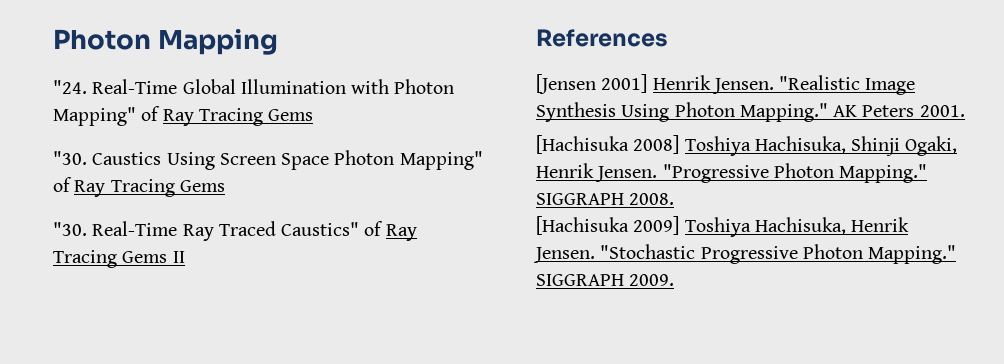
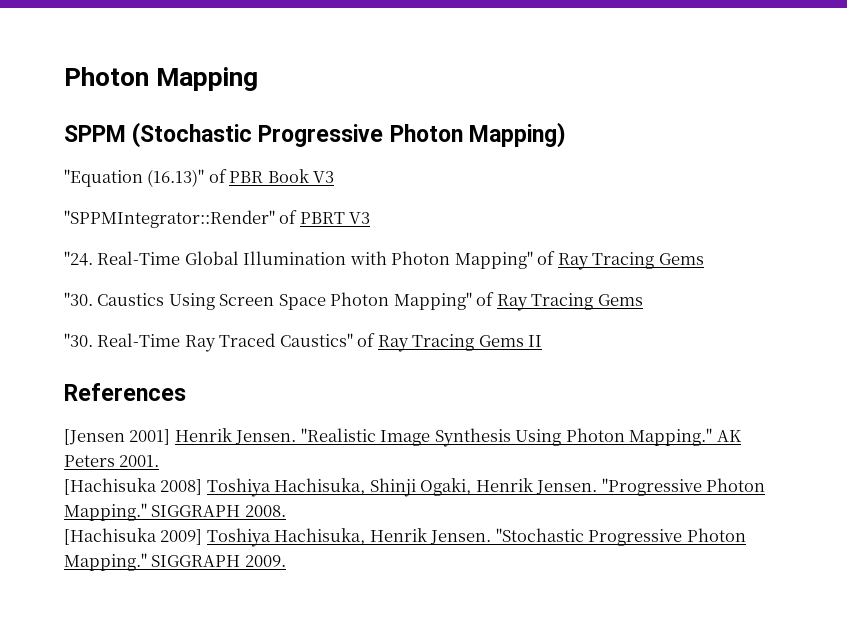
(279, 42) none -> [64,122,566,148] [64,169,335,187] [64,210,371,228] // SPPM (Stochastic Progressive Photon Mapping) // "Equation (16.13)" of PBR Book V3 // "SPPMIntegrator::Render" of PBRT V3

